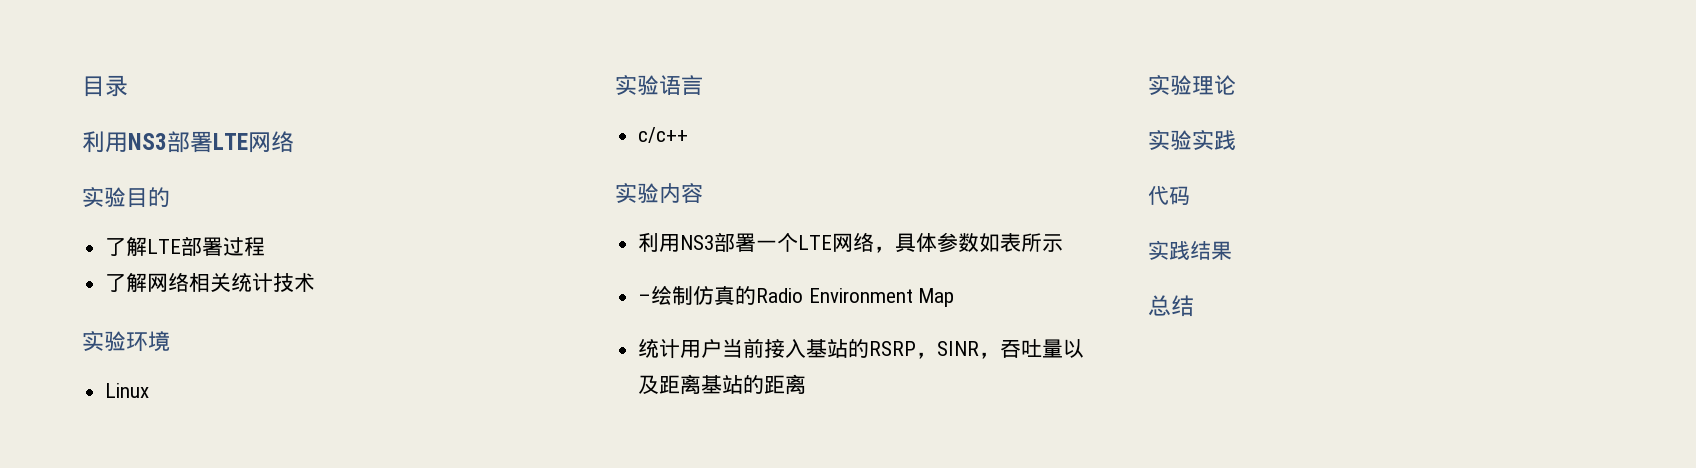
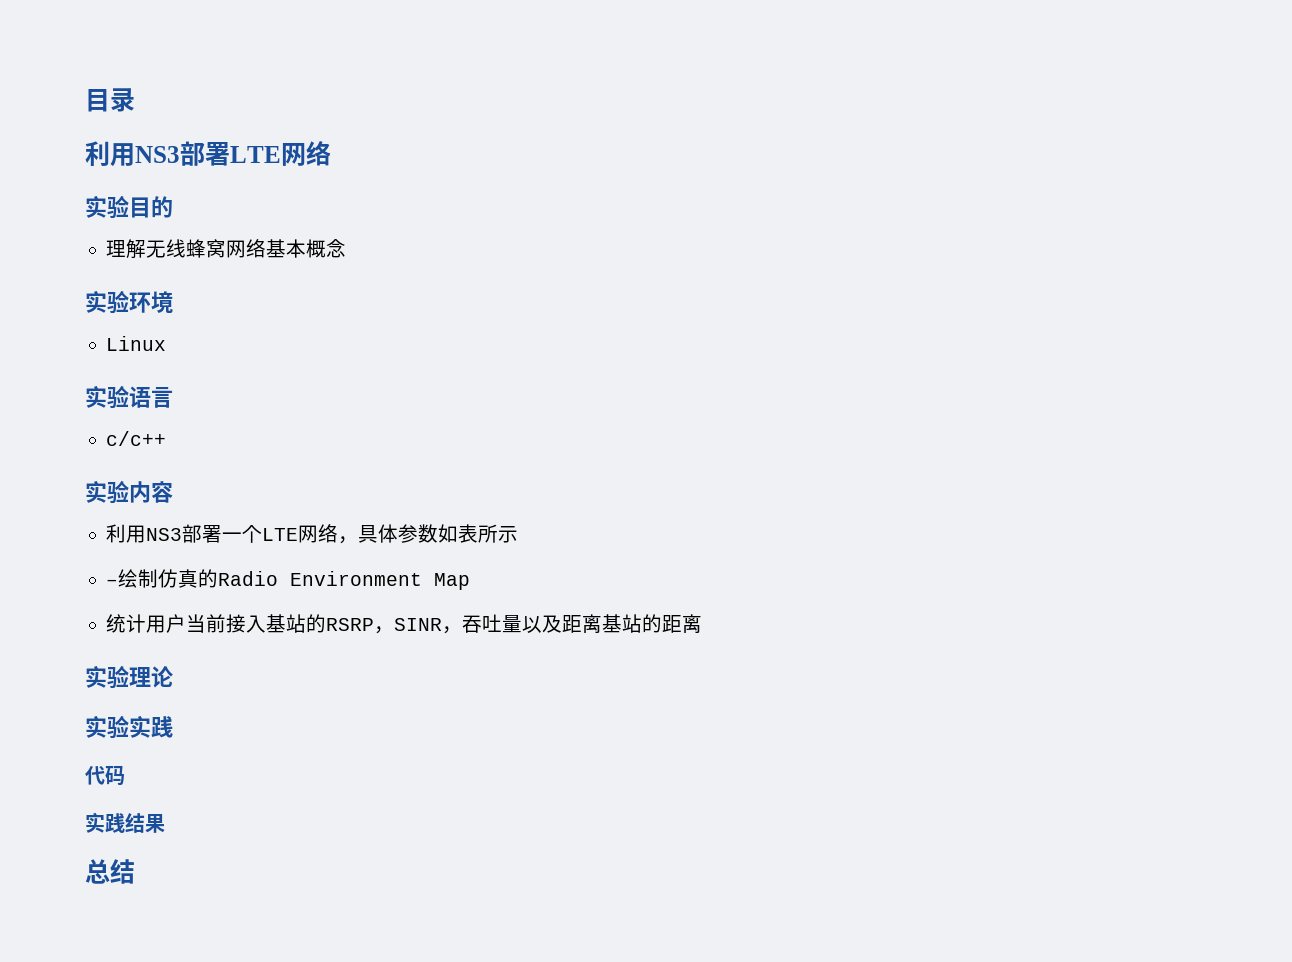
[105,236,266,256] [105,272,316,293] 了解LTE部署过程 // 了解网络相关统计技术 -> [106,239,347,259] 理解无线蜂窝网络基本概念

